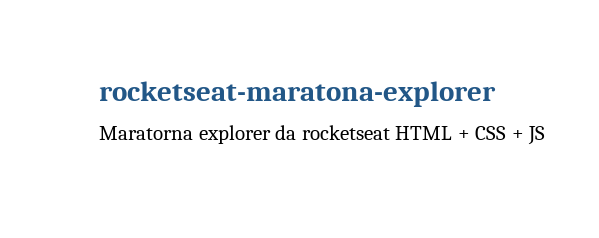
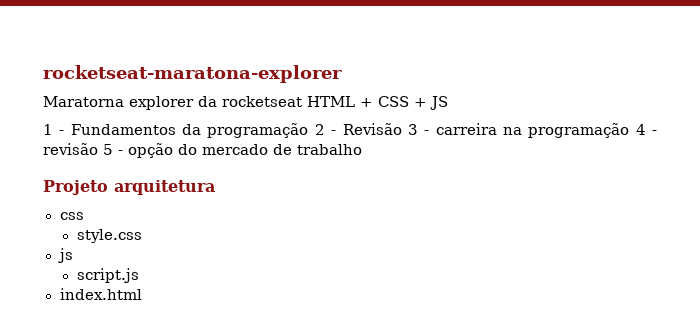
(546, 135) none -> [43,123,657,138] [43,143,362,158] [43,180,215,195] [59,212,84,220] [76,229,142,243] [57,248,73,263] [76,268,139,283] [59,288,142,300] // 1 - Fundamentos da programação 2 - Revisão 3 - carreira na programação 4 - revisão 5 - opção do mercado de trabalho // Projeto arquitetura // css // style.css // js // script.js // index.html

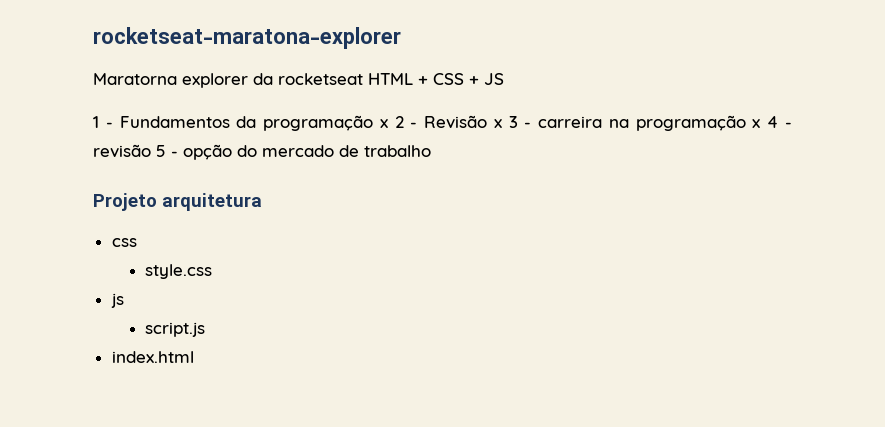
(309, 130) none -> [379,119,388,128] x
(402, 129) none -> [493,119,502,128] x
(630, 130) none -> [752,119,761,128] x

